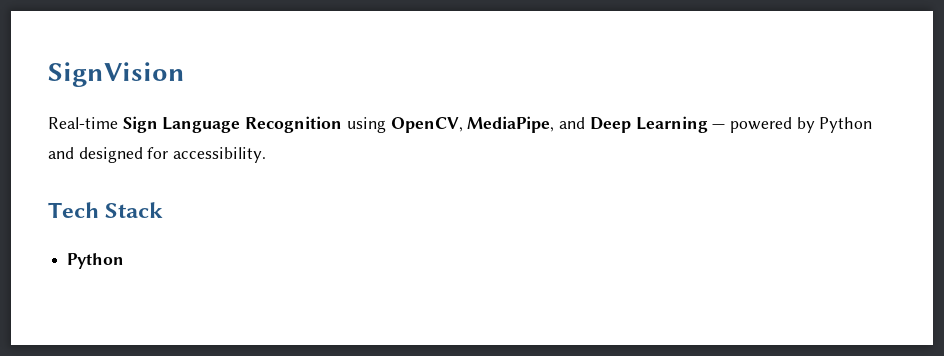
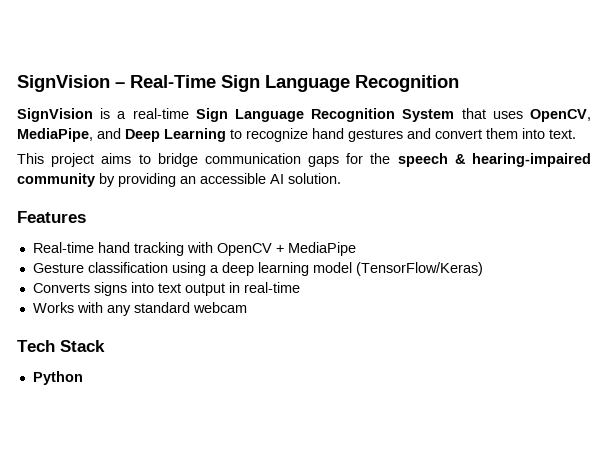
[48,62,185,87] [48,116,386,133] SignVision // Real-time Sign Language Recognition using -> [17,75,459,92] [17,108,523,122] SignVision – Real-Time Sign Language Recognition // SignVision is a real-time Sign Language Recognition System that uses
[712,117,873,133] [48,147,267,163] — powered by Python and designed for accessibility. -> [230,128,576,142] [17,153,591,167] [17,173,341,187] [17,211,86,223] [32,242,356,256] [32,262,483,276] [32,282,300,296] [32,302,247,316] to recognize hand gestures and convert them into text. // This project aims to bridge communication gaps for the speech & hearing-impaired community by providing an accessible AI solution. // Features // Real-time hand tracking with OpenCV + MediaPipe // Gesture classification using a deep learning model (TensorFlow/Keras) // Converts signs into text output in real-time // Works with any standard webcam

